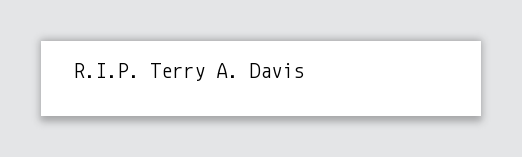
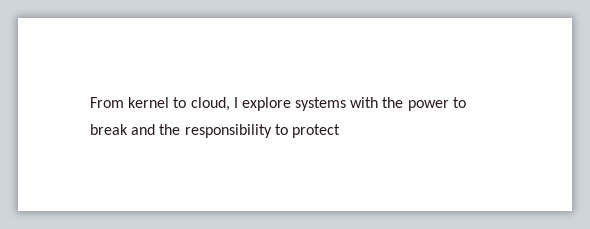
[73,63,304,81] R.I.P. Terry A. Davis -> [90,97,466,111] [90,124,340,138] From kernel to cloud, I explore systems with the power to break and the responsibility to protect

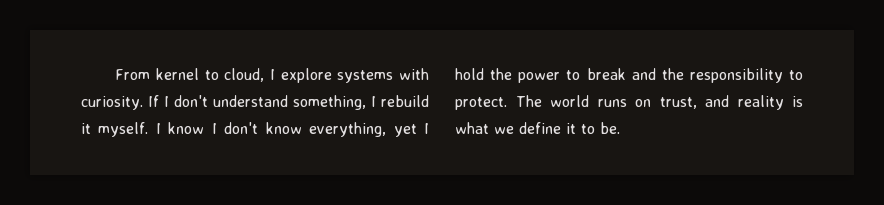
(379, 102) none -> [81,95,429,110] [81,122,430,137] [455,68,484,80] curiosity. If I don't understand something, I rebuild it myself. I know I don't know everything, yet I hold
[291,124,340,138] protect -> [455,95,803,110] [455,122,620,134] protect. The world runs on trust, and reality is what we define it to be.

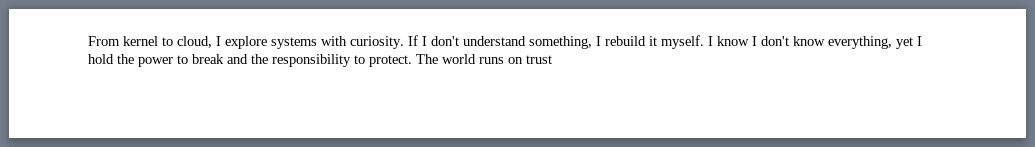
[659,95,803,110] [455,122,620,134] trust, and reality is what we define it to be. -> [526,55,552,64] trust

